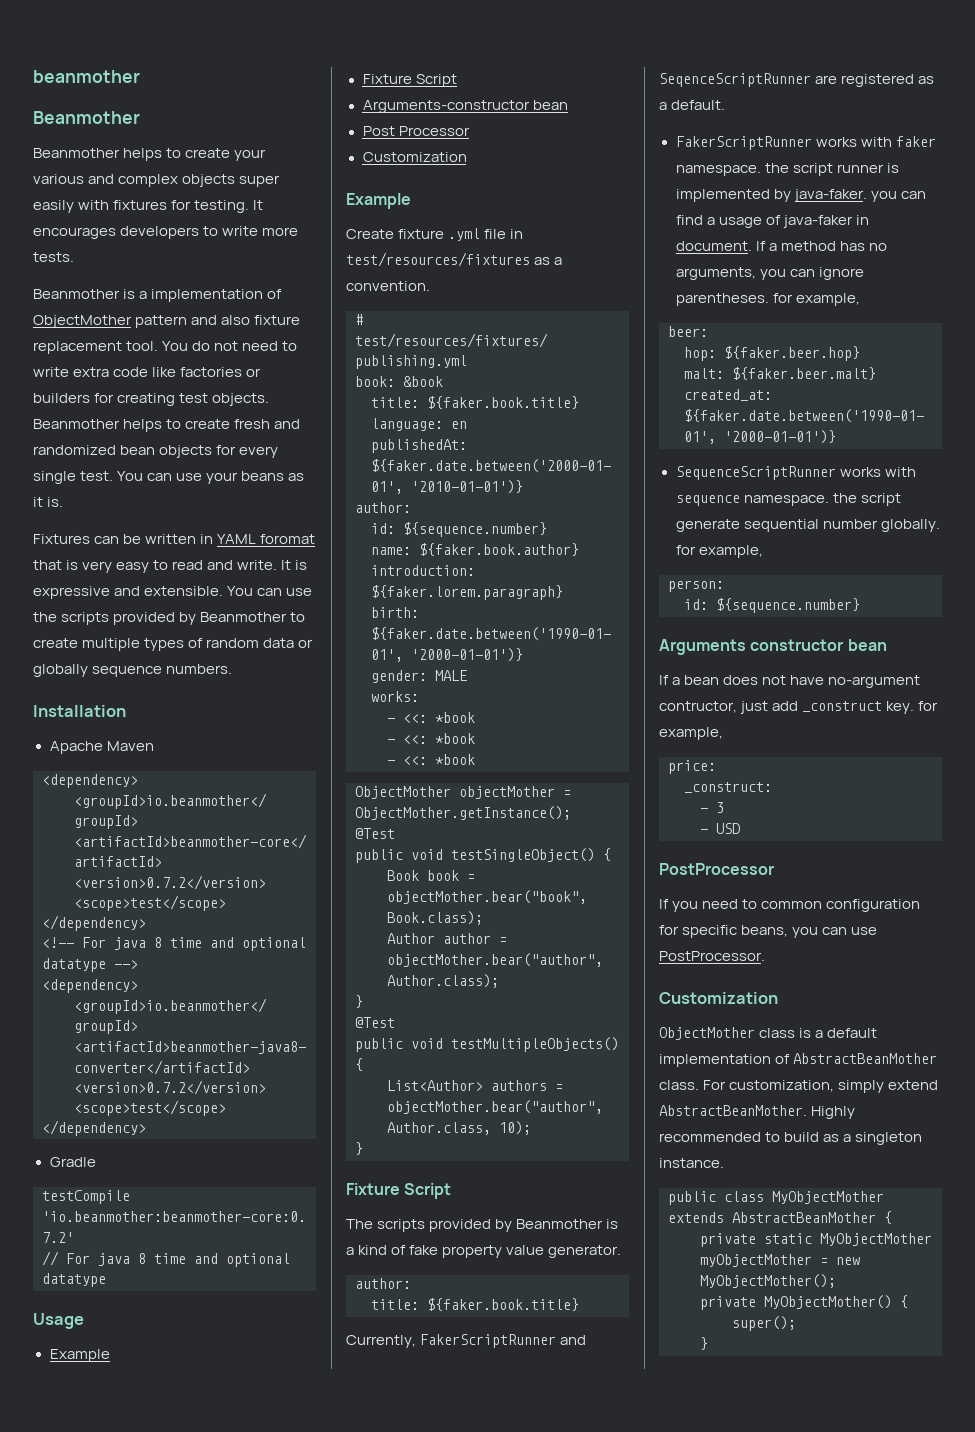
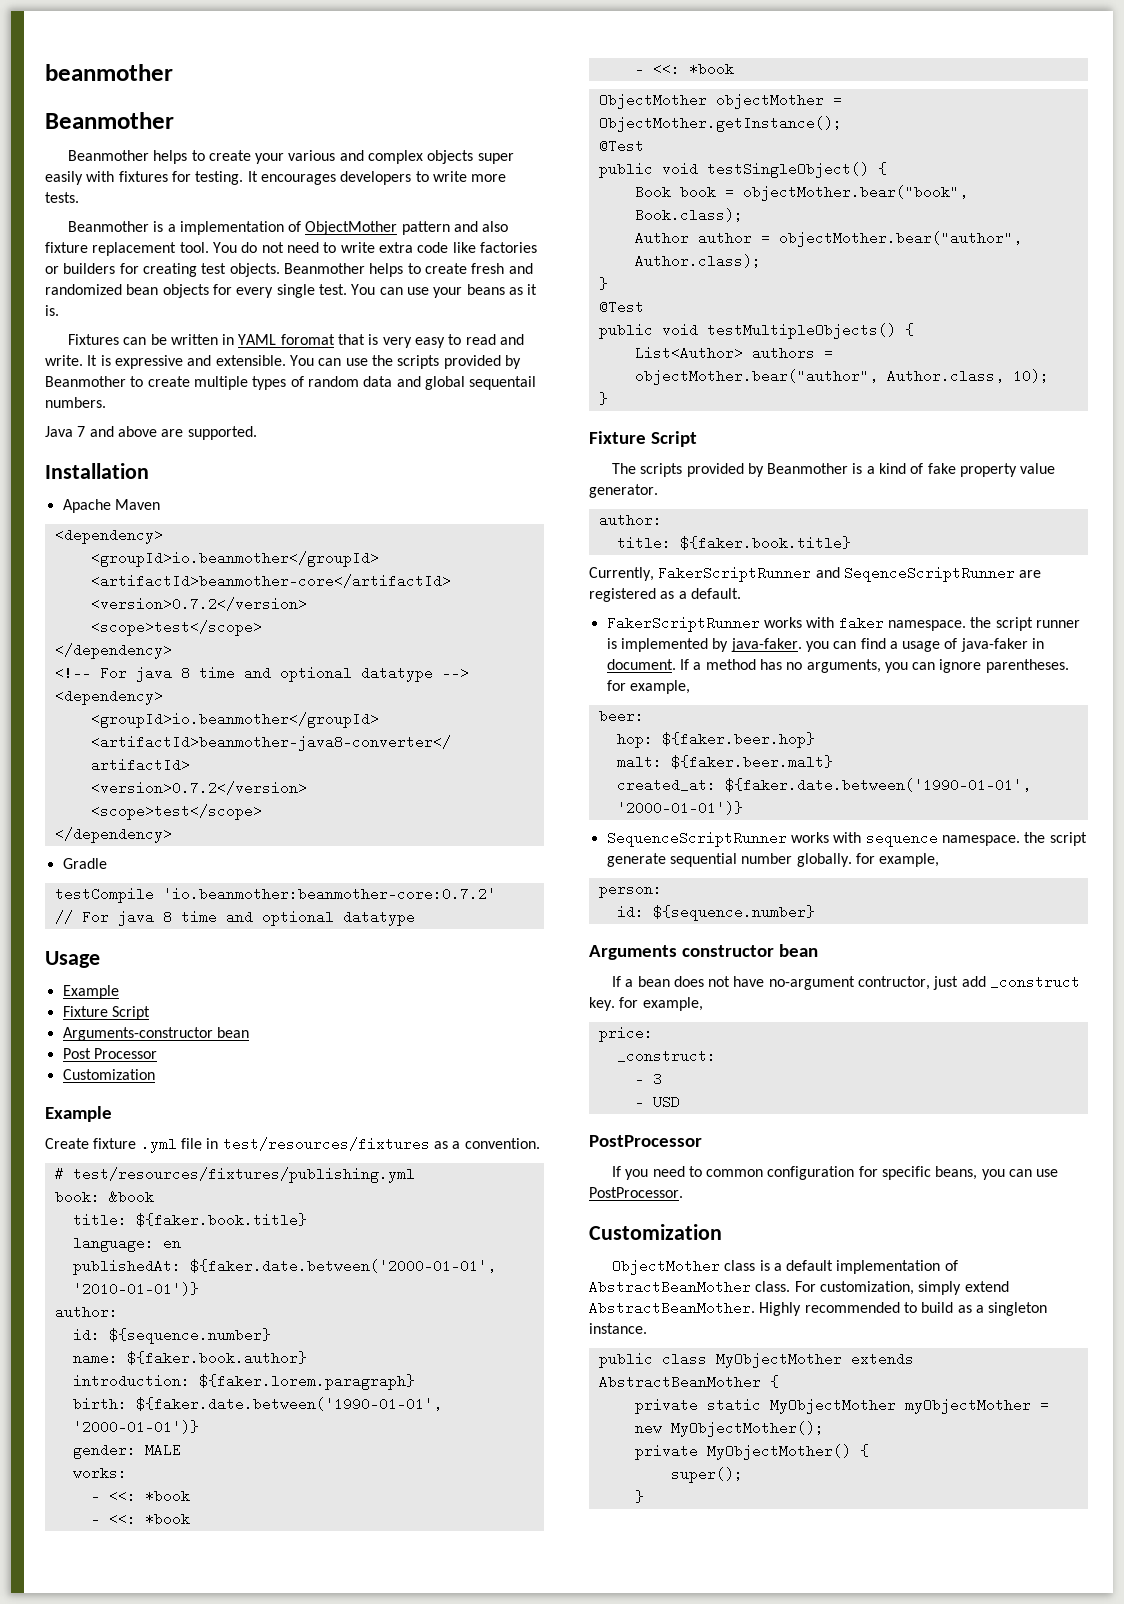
[298,639,314,648] [33,664,233,677] or globally sequence numbers. -> [396,376,537,390] [45,397,106,408] [45,426,257,440] and global sequentail numbers. // Java 7 and above are supported.

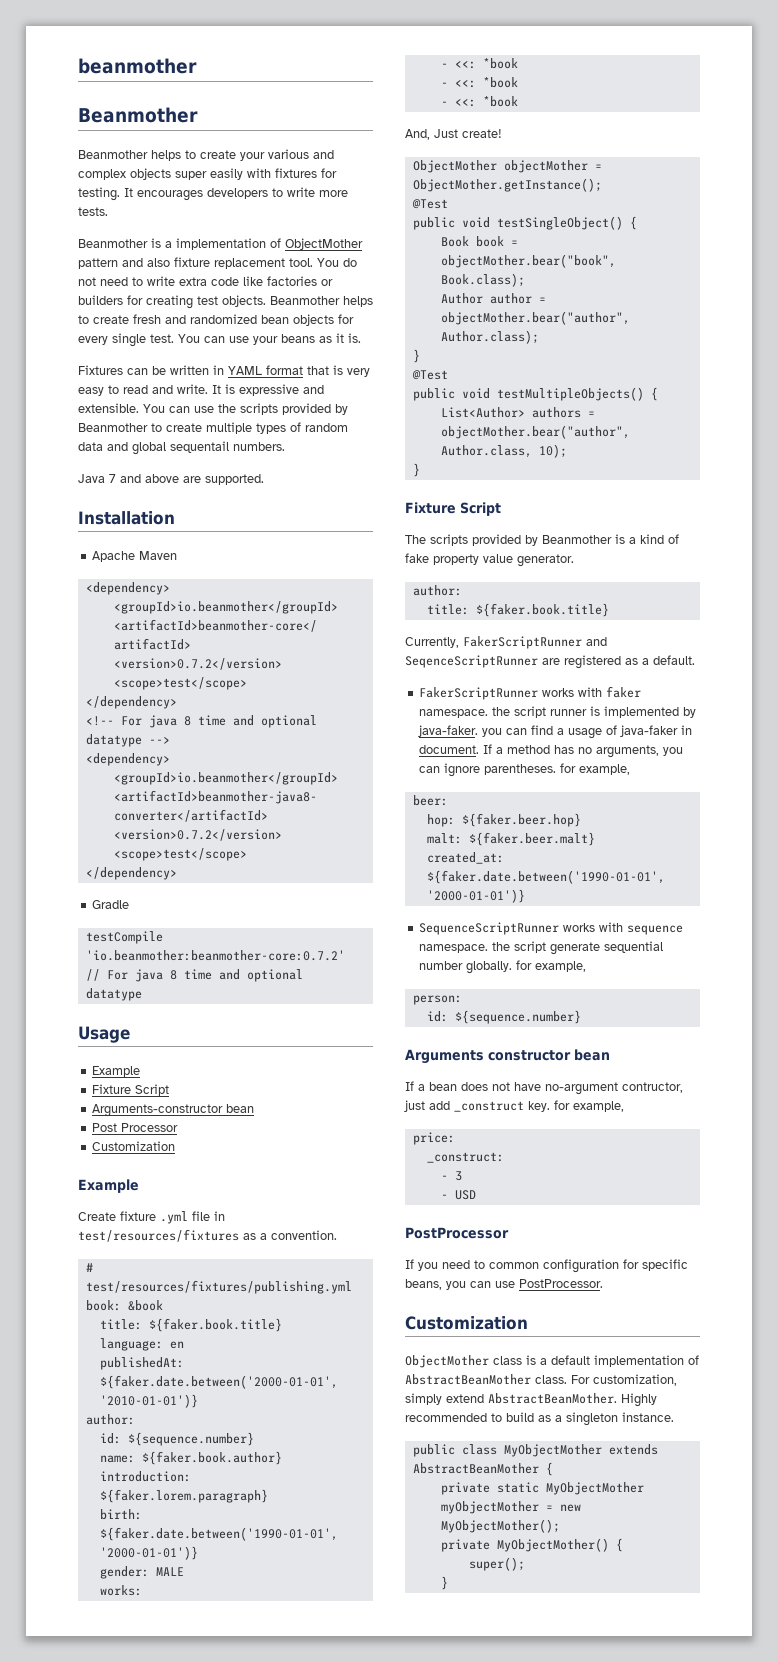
[280,334,335,345] foromat -> [266,365,303,375] format
(734, 69) none -> [405,129,502,140] // And, Just create!

